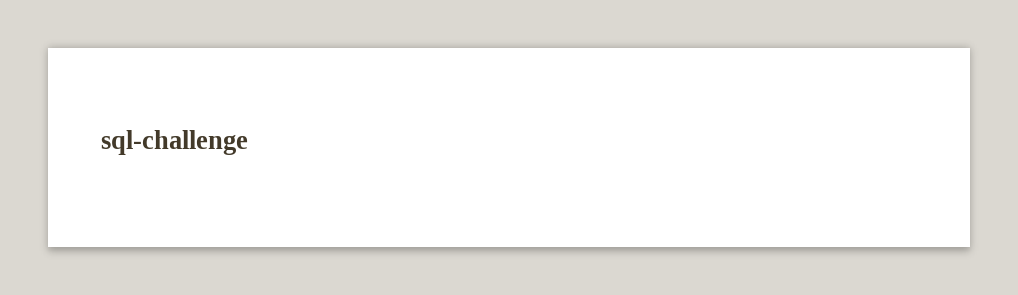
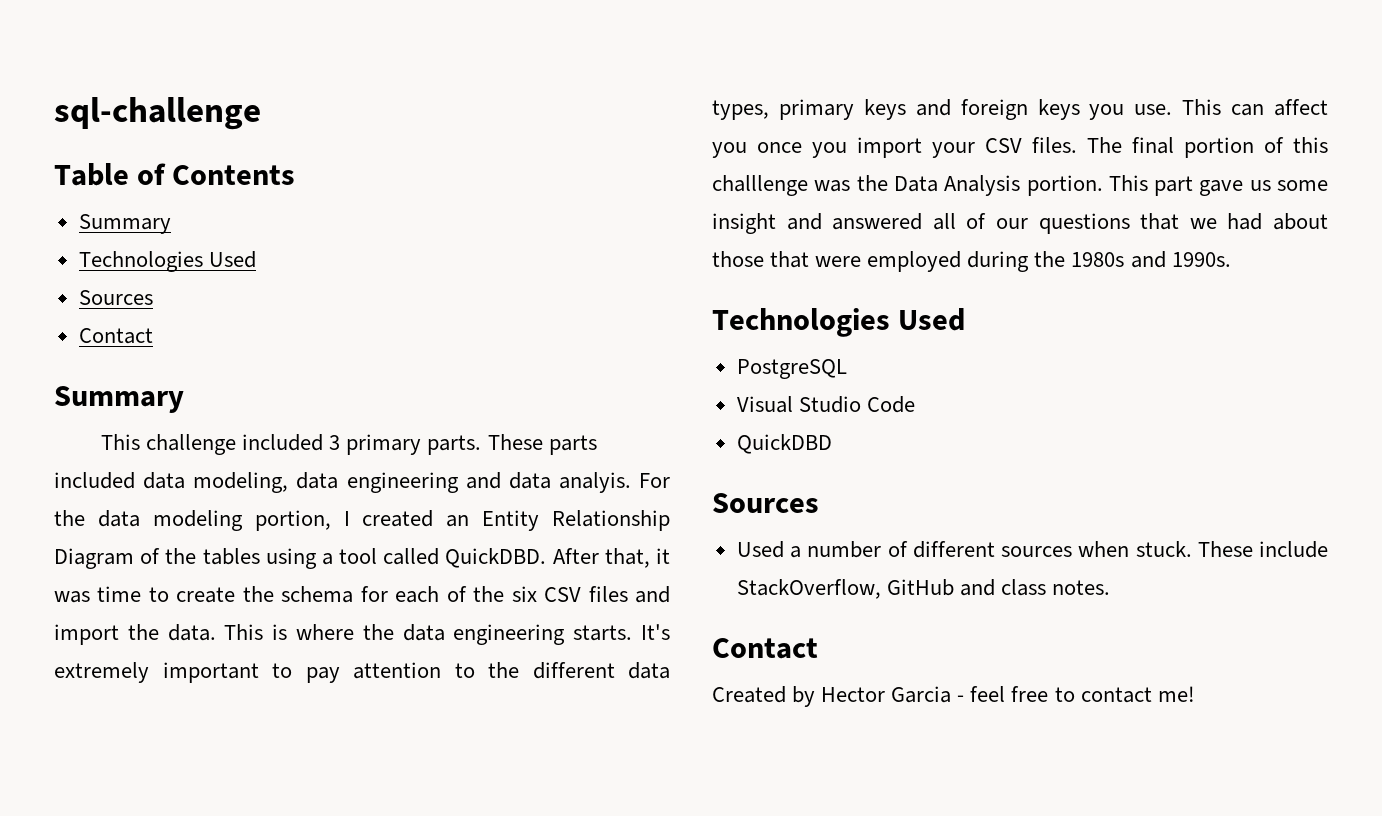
(248, 142) none -> [54,163,296,186] [78,214,171,234] [78,251,256,272] [78,290,153,305] [78,328,153,344] [54,386,184,413] [101,434,597,455] [54,472,670,493] [54,510,670,531] [54,548,670,569] [54,586,670,603] [54,624,670,645] [54,662,670,683] [712,99,1328,120] [712,137,1328,158] [712,175,1328,196] [712,213,1328,234] [712,251,1231,272] [712,308,966,337] [736,359,847,379] [736,396,915,413] [736,434,832,454] [712,493,819,513] [736,541,1328,558] [736,579,1111,599] [712,638,818,659] [712,686,1195,707] // Table of Contents // Summary // Technologies Used // Sources // Contact // Summary // This challenge included 3 primary parts. These parts included data modeling, data engineering and data analyis. For the data modeling portion, I created an Entity Relationship Diagram of the tables using a tool called QuickDBD. After that, it was time to create the schema for each of the six CSV files and import the data. This is where the data engineering starts. It's extremely important to pay attention to the different data types, primary keys and foreign keys you use. This can affect you once you import your CSV files. The final portion of this challlenge was the Data Analysis portion. This part gave us some insight and answered all of our questions that we had about those that were employed during the 1980s and 1990s. // Technologies Used // PostgreSQL // Visual Studio Code // QuickDBD // Sources // Used a number of different sources when stuck. These include StackOverflow, GitHub and class notes. // Contact // Created by Hector Garcia - feel free to contact me!

